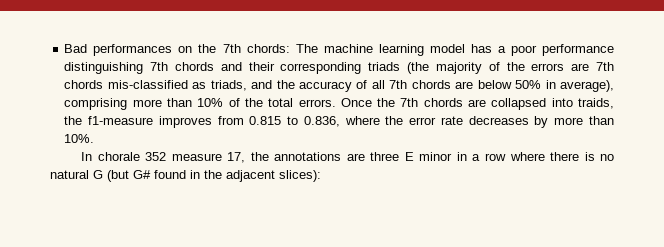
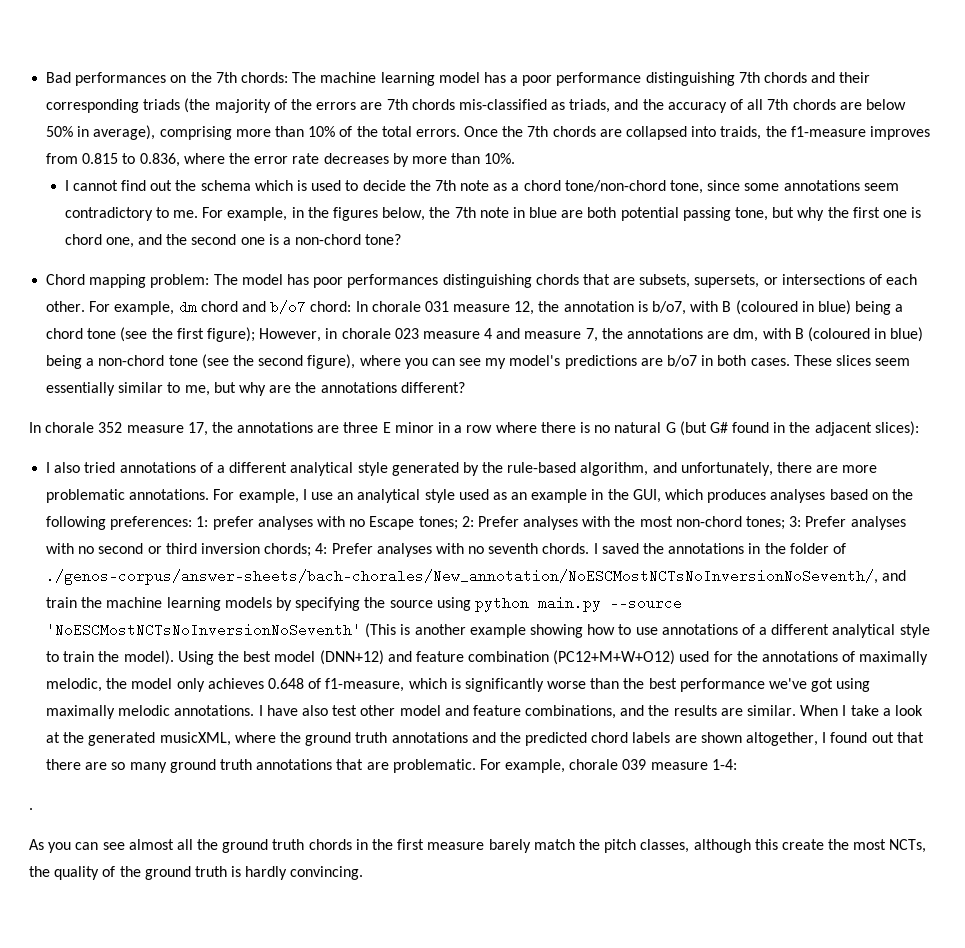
(95, 138) none -> [64,180,899,194] [64,207,922,221] [64,234,402,248] [46,274,918,288] [46,300,904,315] [46,327,924,342] [46,354,911,369] [46,382,465,396] // I cannot find out the schema which is used to decide the 7th note as a chord tone/non-chord tone, since some annotations seem contradictory to me. For example, in the figures below, the 7th note in blue are both potential passing tone, but why the first one is chord one, and the second one is a non-chord tone? // Chord mapping problem: The model has poor performances distinguishing chords that are subsets, supersets, or intersections of each other. For example, dm chord and b/o7 chord: In chorale 031 measure 12, the annotation is b/o7, with B (coloured in blue) being a chord tone (see the first figure); However, in chorale 023 measure 4 and measure 7, the annotations are dm, with B (coloured in blue) being a non-chord tone (see the second figure), where you can see my model's predictions are b/o7 in both cases. These slices seem essentially similar to me, but why are the annotations different?
(321, 176) none -> [46,462,878,476] [46,489,913,503] [46,516,906,530] [46,543,846,557] [46,569,907,585] [46,596,682,612] [46,623,930,638] [46,650,929,665] [46,678,871,692] [46,705,923,719] [46,732,924,746] [46,759,737,773] [29,808,33,810] [29,839,927,853] [29,866,364,880] // I also tried annotations of a different analytical style generated by the rule-based algorithm, and unfortunately, there are more problematic annotations. For example, I use an analytical style used as an example in the GUI, which produces analyses based on the following preferences: 1: prefer analyses with no Escape tones; 2: Prefer analyses with the most non-chord tones; 3: Prefer analyses with no second or third inversion chords; 4: Prefer analyses with no seventh chords. I saved the annotations in the folder of ./genos-corpus/answer-sheets/bach-chorales/New_annotation/NoESCMostNCTsNoInversionNoSeventh/, and train the machine learning models by specifying the source using python main.py --source 'NoESCMostNCTsNoInversionNoSeventh' (This is another example showing how to use annotations of a different analytical style to train the model). Using the best model (DNN+12) and feature combination (PC12+M+W+O12) used for the annotations of maximally melodic, the model only achieves 0.648 of f1-measure, which is significantly worse than the best performance we've got using maximally melodic annotations. I have also test other model and feature combinations, and the results are similar. When I take a look at the generated musicXML, where the ground truth annotations and the predicted chord labels are shown altogether, I found out that there are so many ground truth annotations that are problematic. For example, chorale 039 measure 1-4: // . // As you can see almost all the ground truth chords in the first measure barely match the pitch classes, although this create the most NCTs, the quality of the ground truth is hardly convincing.

